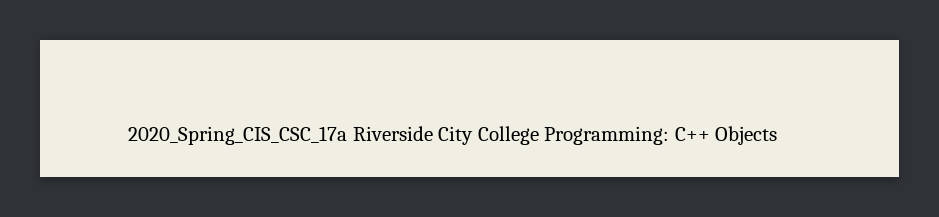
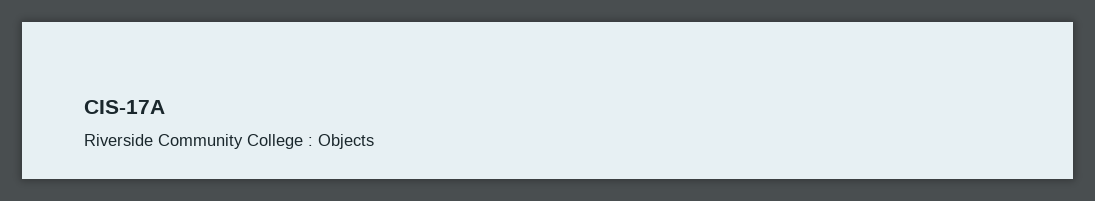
[128,126,710,145] 2020_Spring_CIS_CSC_17a Riverside City College Programming: C++ -> [84,100,165,114] [84,134,313,149] CIS-17A // Riverside Community College :

